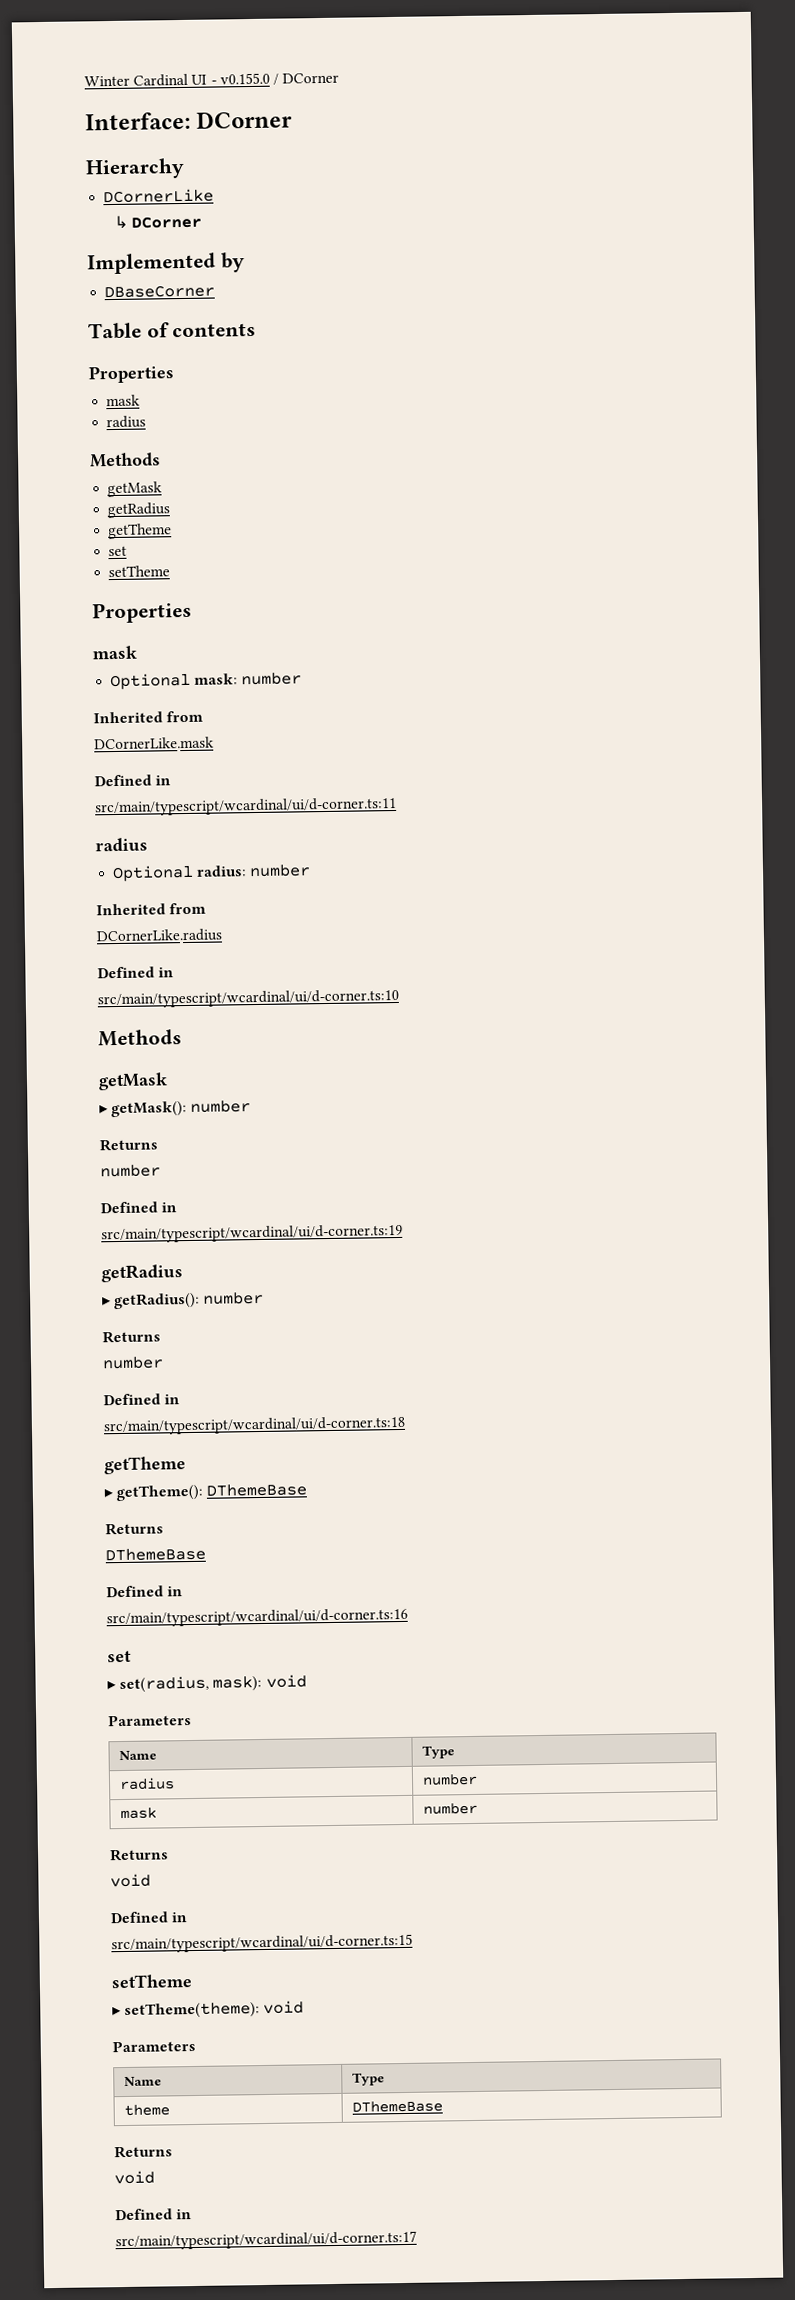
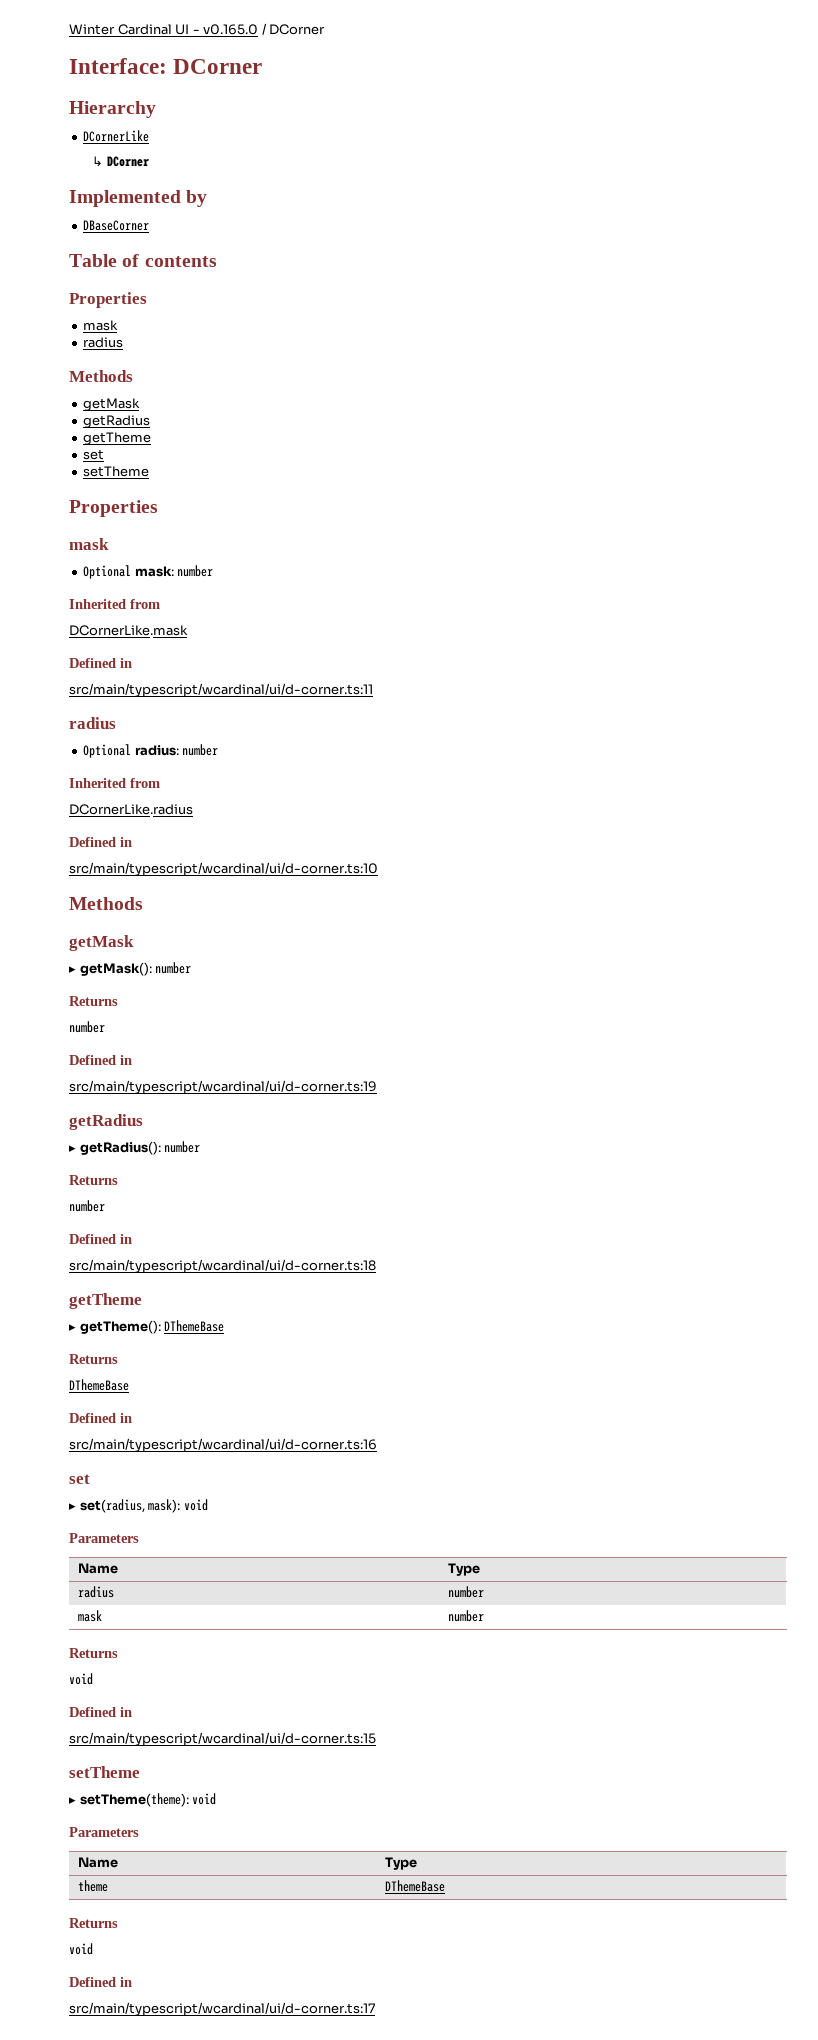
[219,72,270,85] v0.155.0 -> [203,24,259,35] v0.165.0

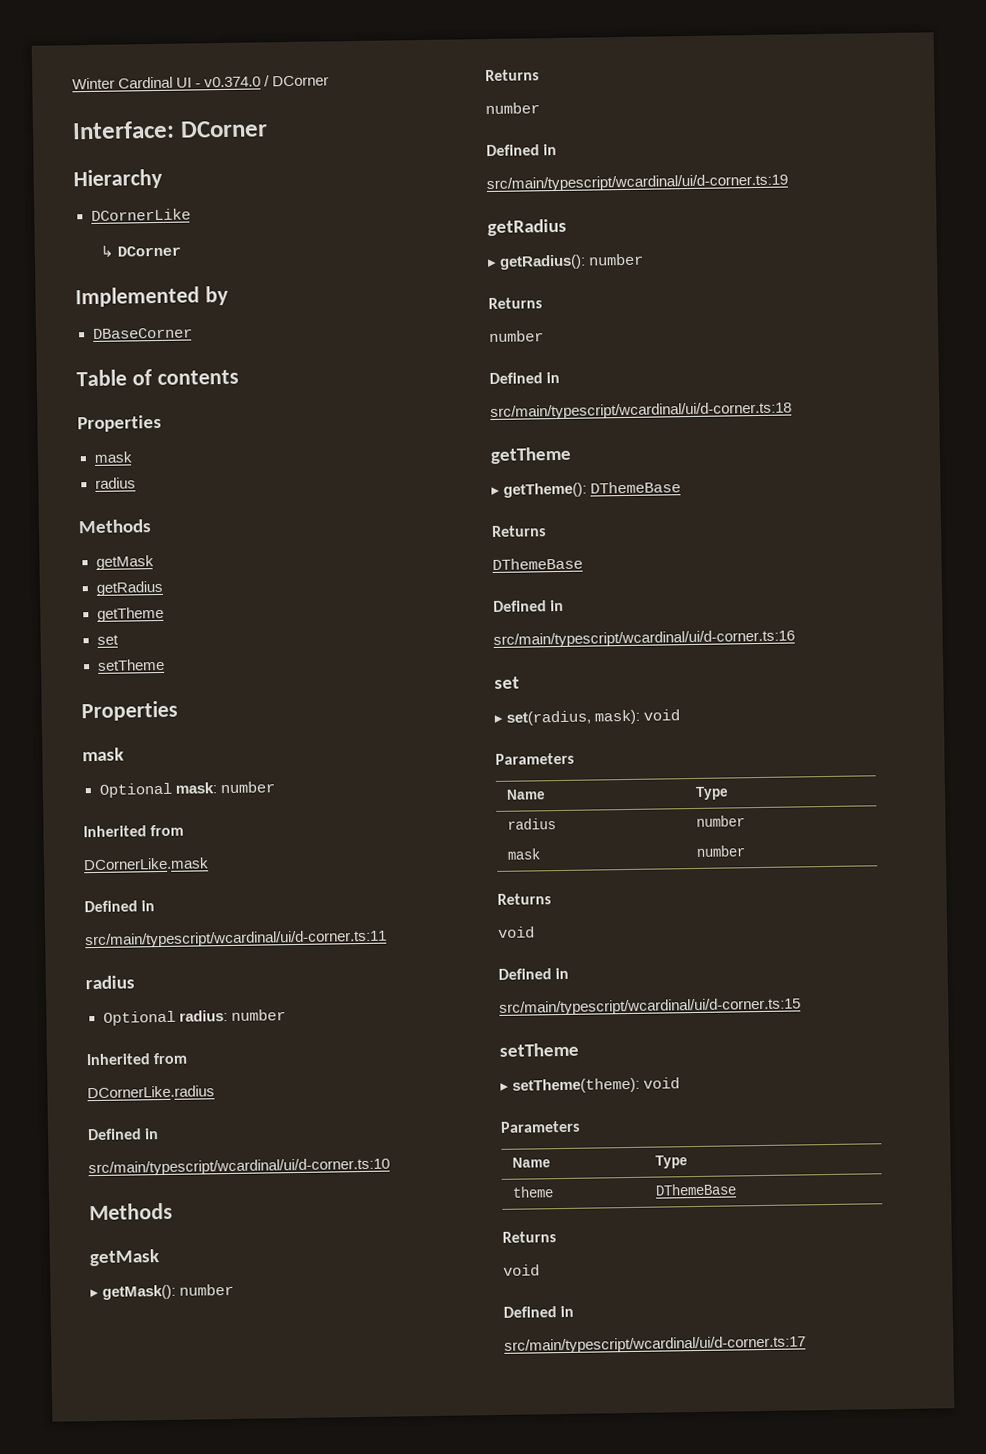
[203,24,259,35] v0.165.0 -> [204,76,262,88] v0.374.0

